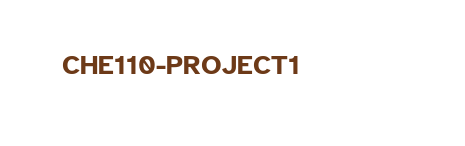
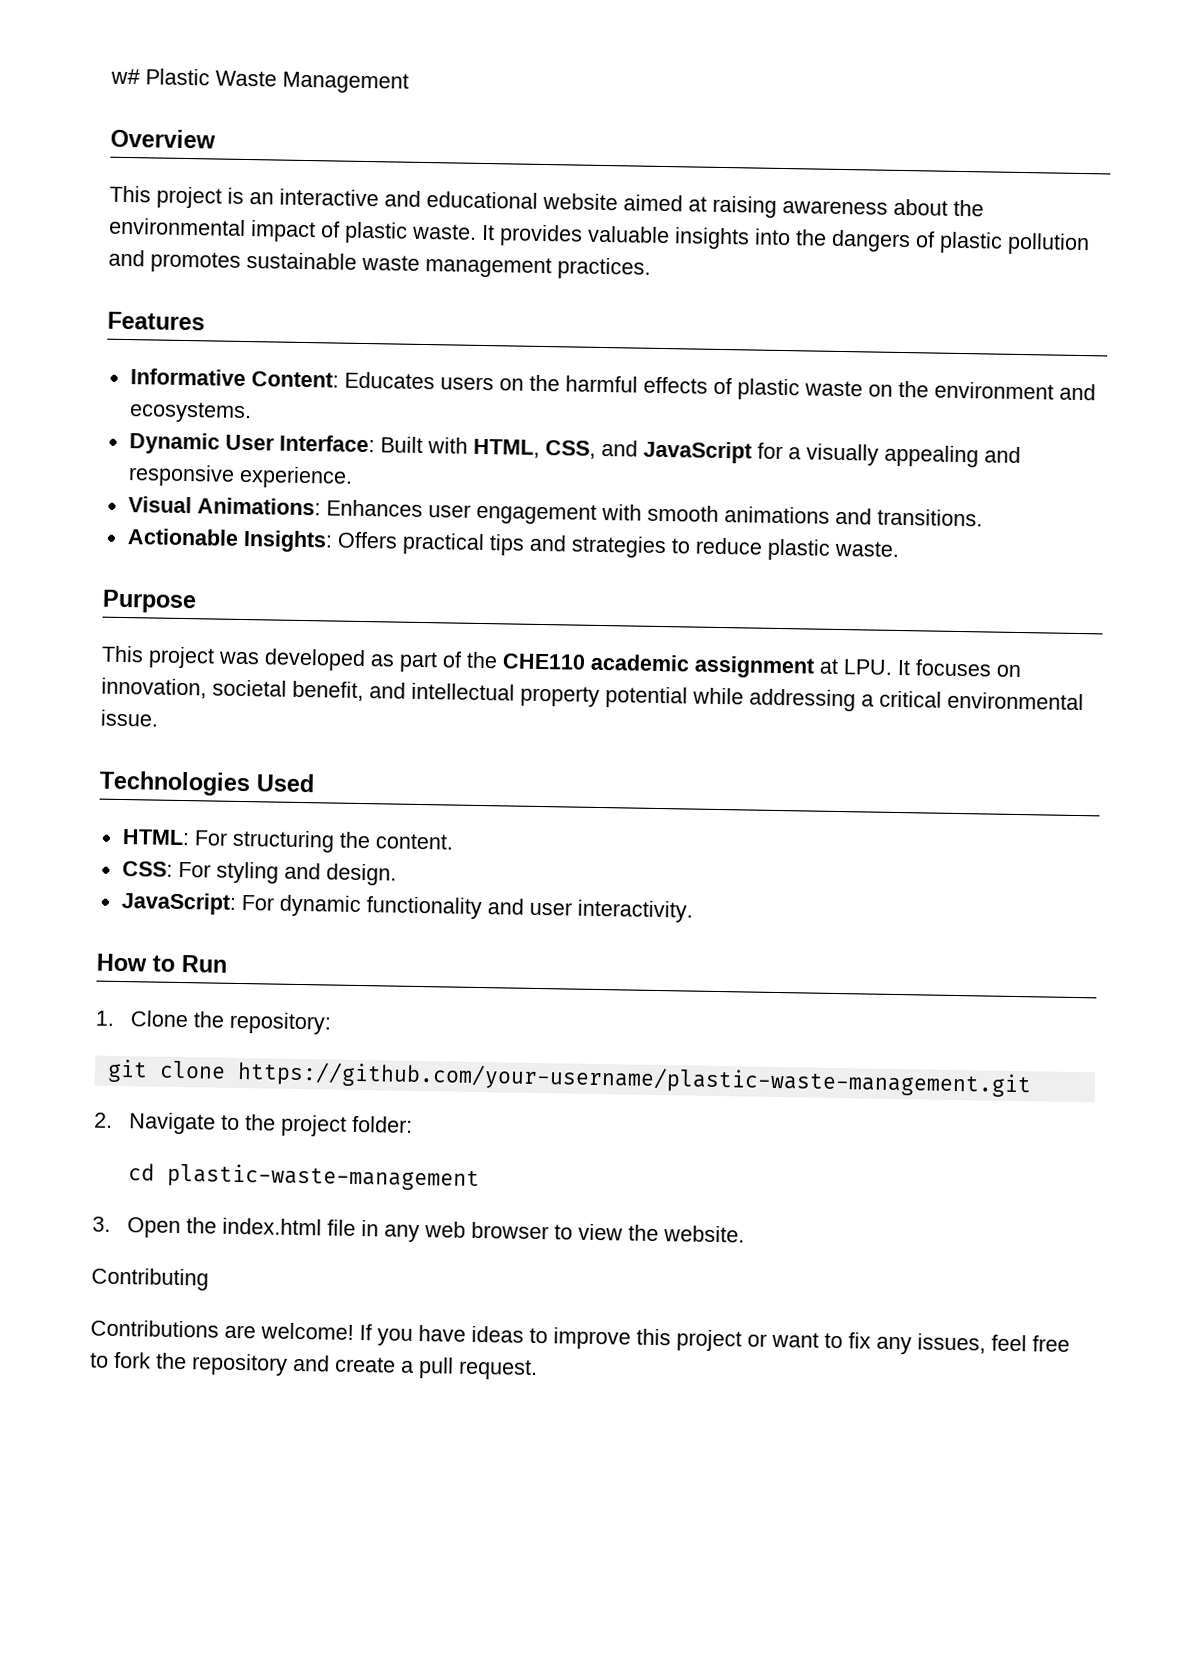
[62,56,300,74] CHE110-PROJECT1 -> [110,68,409,94] [110,128,216,149] [109,185,984,218] [109,217,1090,256] [108,249,651,280] [107,311,205,331] [129,368,1096,401] [128,401,252,424] [128,432,1021,468] [127,464,353,489] [127,496,983,527] [126,528,899,561] [102,589,197,614] [101,645,1021,679] [101,677,1084,712] [100,709,159,727] [99,770,315,797] [121,829,454,853] [121,861,397,886] [120,891,693,923] [96,953,227,973] [95,1010,333,1035] [106,1058,1032,1098] [94,1112,414,1137] [128,1162,481,1192] [92,1216,746,1243] [91,1267,209,1291] [90,1319,1070,1355] [90,1351,538,1381] w# Plastic Waste Management // Overview // This project is an interactive and educational website aimed at raising awareness about the environmental impact of plastic waste. It provides valuable insights into the dangers of plastic pollution and promotes sustainable waste management practices. // Features // Informative Content: Educates users on the harmful effects of plastic waste on the environment and ecosystems. // Dynamic User Interface: Built with HTML, CSS, and JavaScript for a visually appealing and responsive experience. // Visual Animations: Enhances user engagement with smooth animations and transitions. // Actionable Insights: Offers practical tips and strategies to reduce plastic waste. // Purpose // This project was developed as part of the CHE110 academic assignment at LPU. It focuses on innovation, societal benefit, and intellectual property potential while addressing a critical environmental issue. // Technologies Used // HTML: For structuring the content. // CSS: For styling and design. // JavaScript: For dynamic functionality and user interactivity. // How to Run // 1. Clone the repository: // git clone https://github.com/your-username/plastic-waste-management.git // 2. Navigate to the project folder: // cd plastic-waste-management // 3. Open the index.html file in any web browser to view the website. // Contributing // Contributions are welcome! If you have ideas to improve this project or want to fix any issues, feel free to fork the repository and create a pull request.

